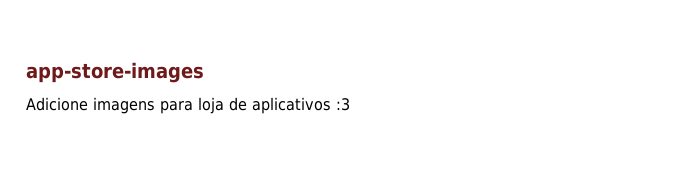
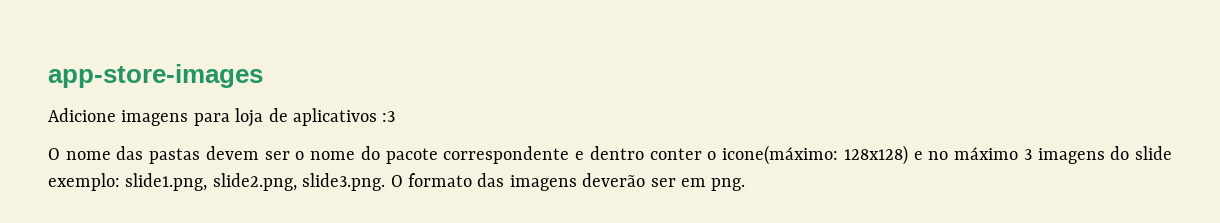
(350, 104) none -> [48,145,1172,165] [48,173,746,191] // O nome das pastas devem ser o nome do pacote correspondente e dentro conter o icone(máximo: 128x128) e no máximo 3 imagens do slide exemplo: slide1.png, slide2.png, slide3.png. O formato das imagens deverão ser em png.

